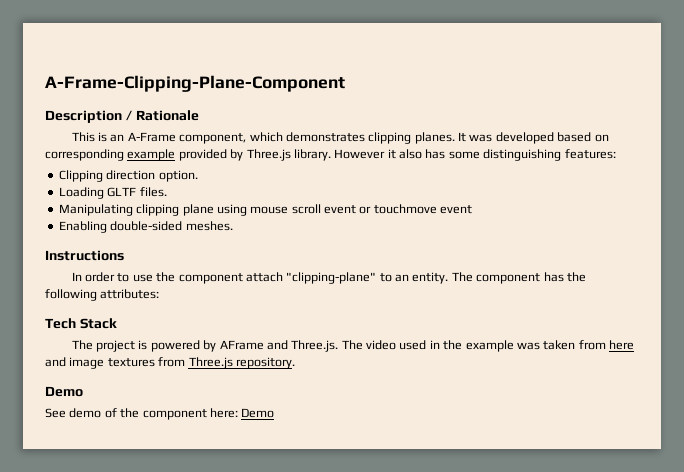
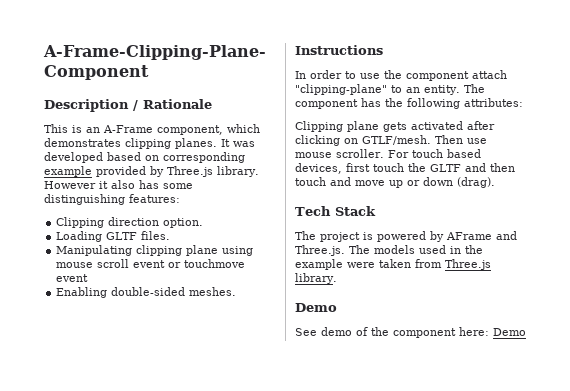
(160, 294) none -> [295,121,495,132] [295,135,487,146] [295,149,481,158] [295,163,515,174] [295,177,495,188] // Clipping plane gets activated after clicking on GTLF/mesh. Then use mouse scroller. For touch based devices, first touch the GLTF and then touch and move up or down (drag).
[366,340,397,350] video -> [374,245,415,254] models
[516,342,540,350] was -> [347,262,375,268] were
[609,340,635,350] [45,357,295,369] here and image textures from Three.js repository. -> [445,259,491,270] [295,273,337,284] Three.js library.

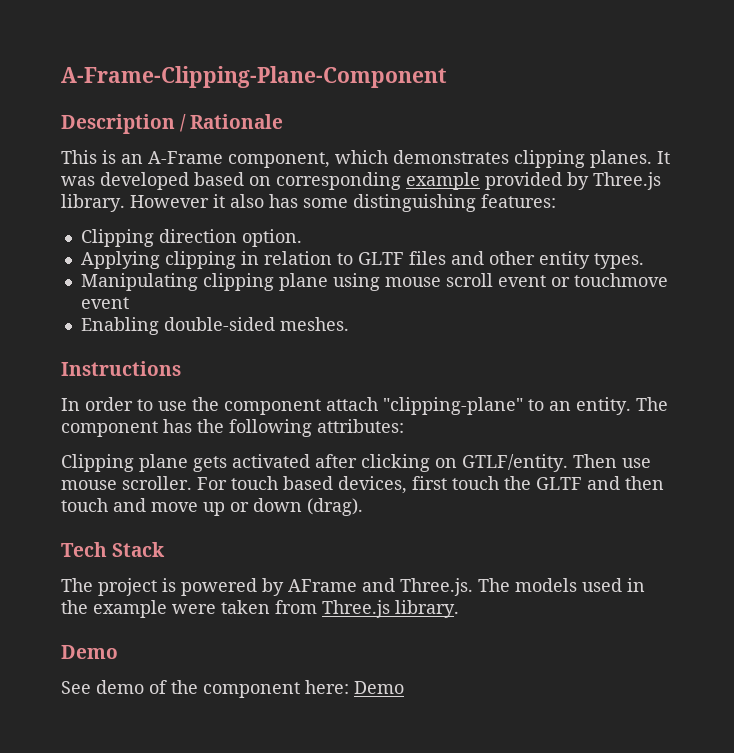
[56,231,171,242] Loading GLTF files. -> [80,251,644,269] Applying clipping in relation to GLTF files and other entity types.
[362,135,431,145] GTLF/mesh. -> [462,454,568,472] GTLF/entity.

